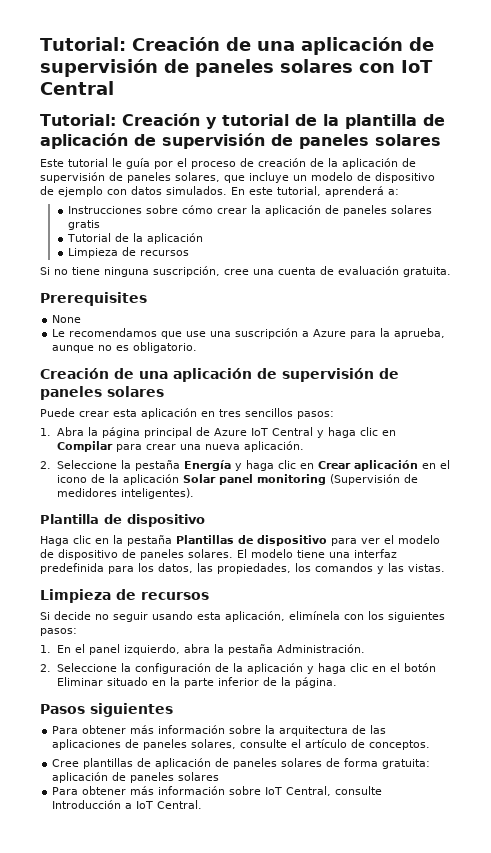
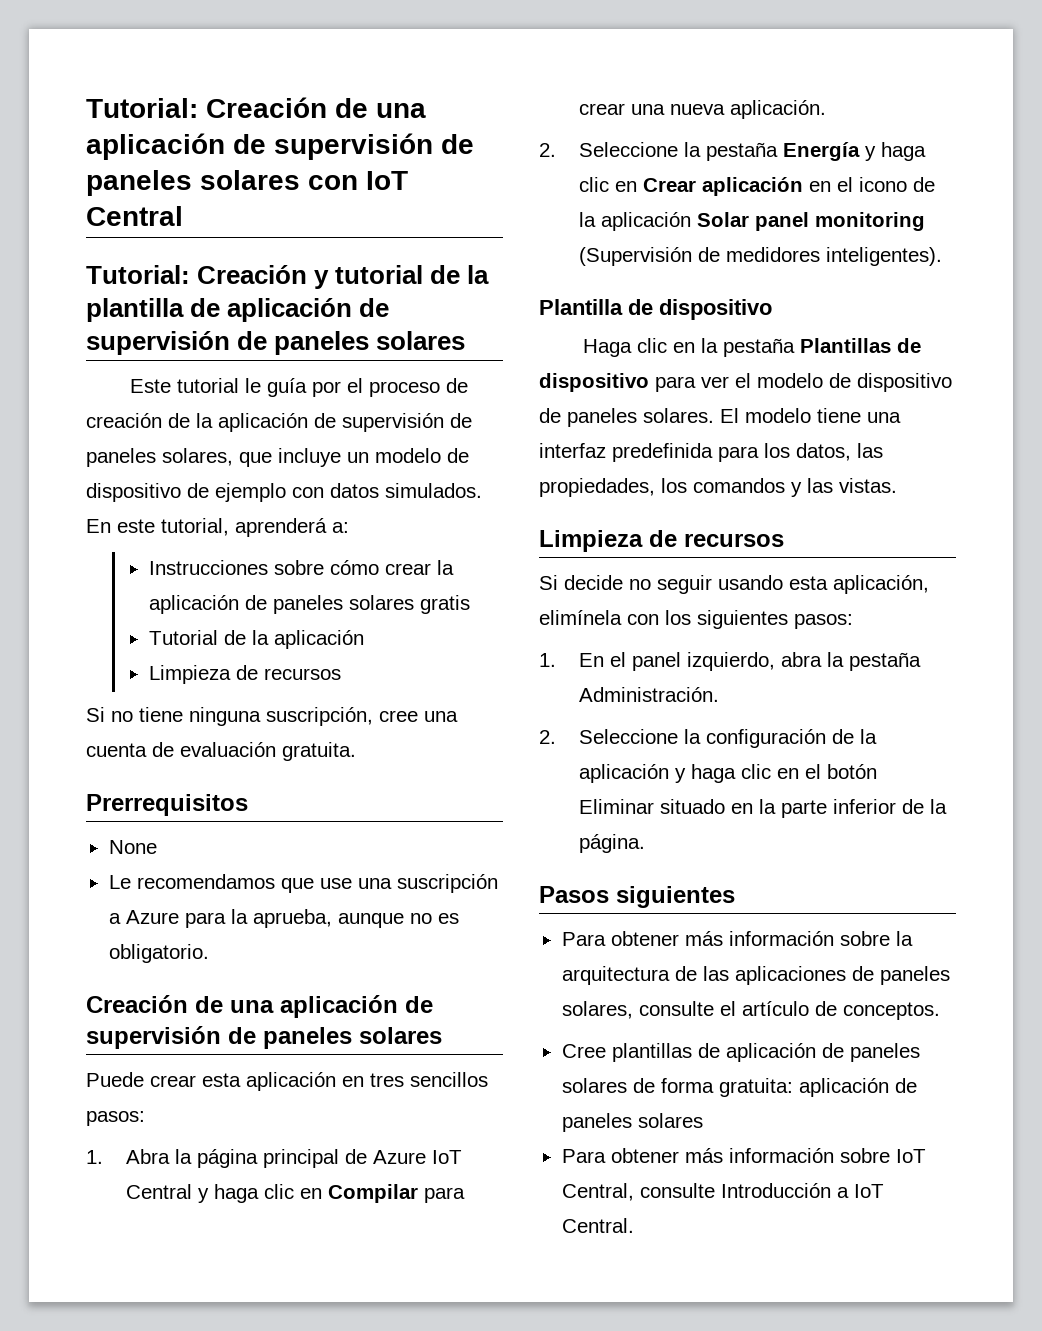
[40,292,147,306] Prerequisites -> [86,794,248,816] Prerrequisitos

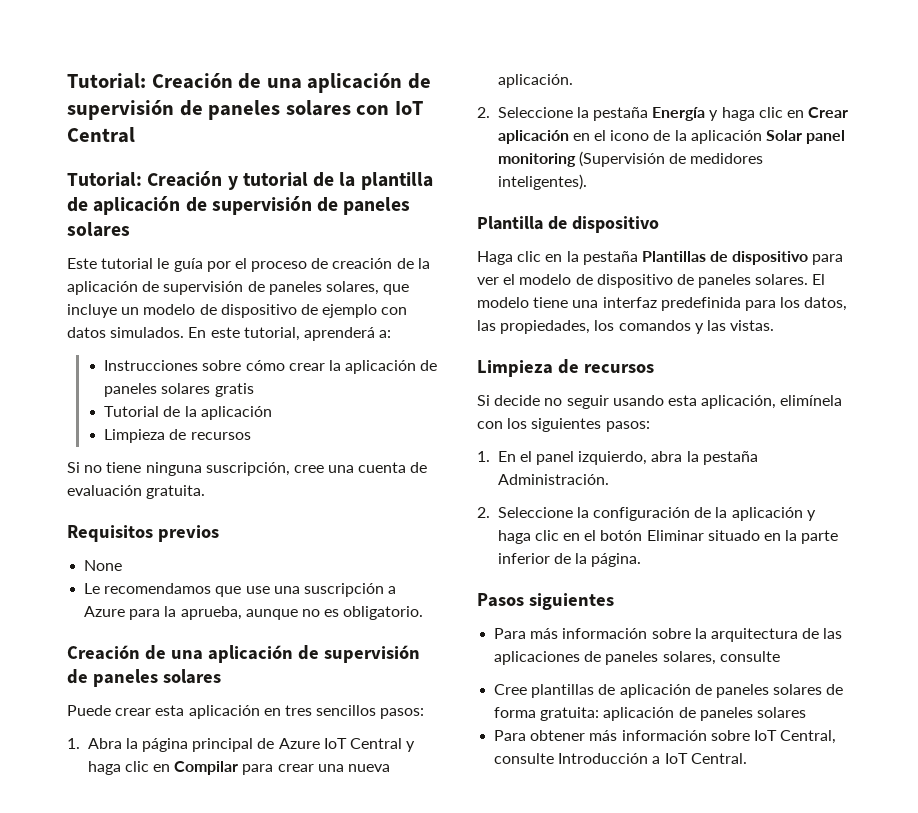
[86,794,248,816] Prerrequisitos -> [67,525,219,542] Requisitos previos
[610,931,679,946] obtener -> (527, 633) none
[719,1001,940,1020] el artículo de conceptos. -> (780, 656) none

